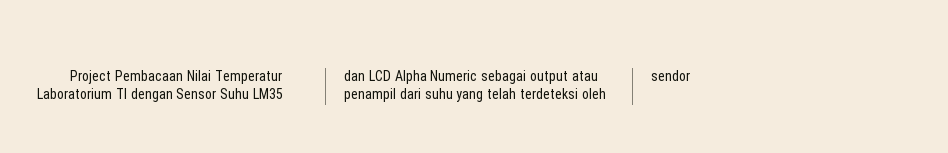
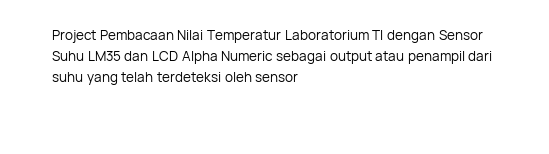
[651,70,690,81] sendor -> [255,73,299,82] sensor

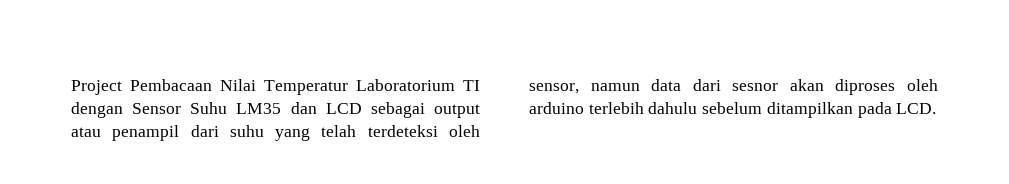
[181,51,274,64] Alpha Numeric -> (362, 108) none
[255,73,299,82] sensor -> [529,79,938,95] [529,102,937,118] sensor, namun data dari sesnor akan diproses oleh arduino terlebih dahulu sebelum ditampilkan pada LCD.

